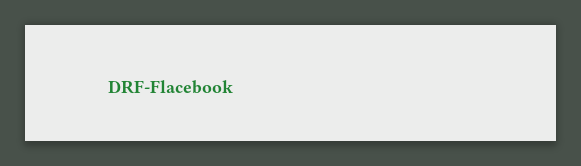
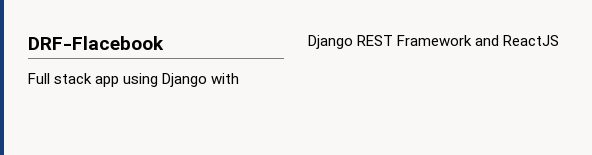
(233, 87) none -> [28,73,240,87] [308,35,560,49] // Full stack app using Django with Django REST Framework and ReactJS

